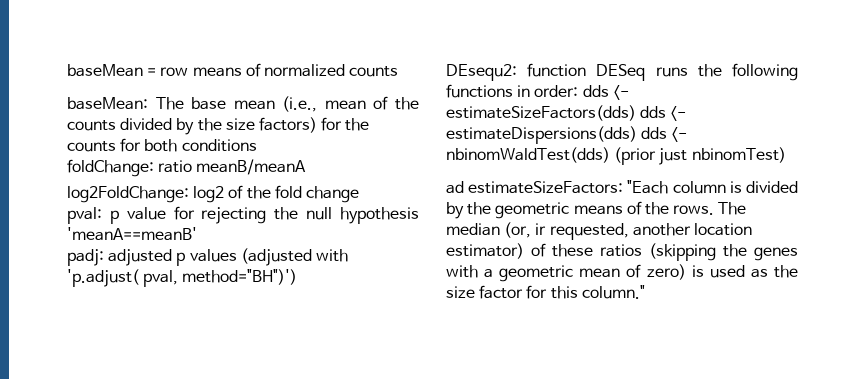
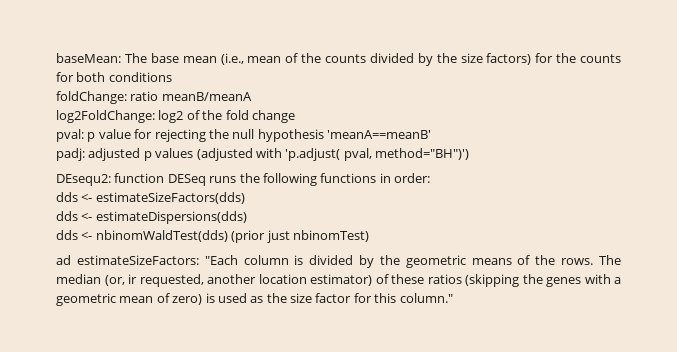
[67,63,399,77] baseMean = row means of normalized counts // -> (56, 58) none
(579, 91) none -> (430, 178) //
(636, 113) none -> (245, 198) //
(637, 135) none -> (247, 217) //

